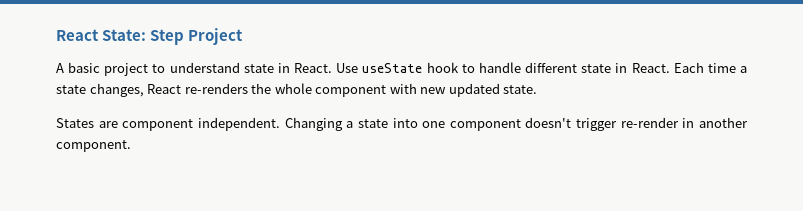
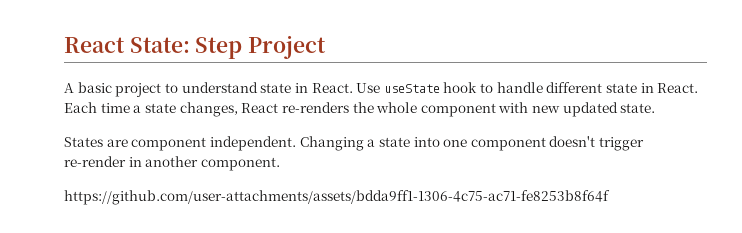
(131, 146) none -> [64,190,610,205] // https://github.com/user-attachments/assets/bdda9ff1-1306-4c75-ac71-fe8253b8f64f

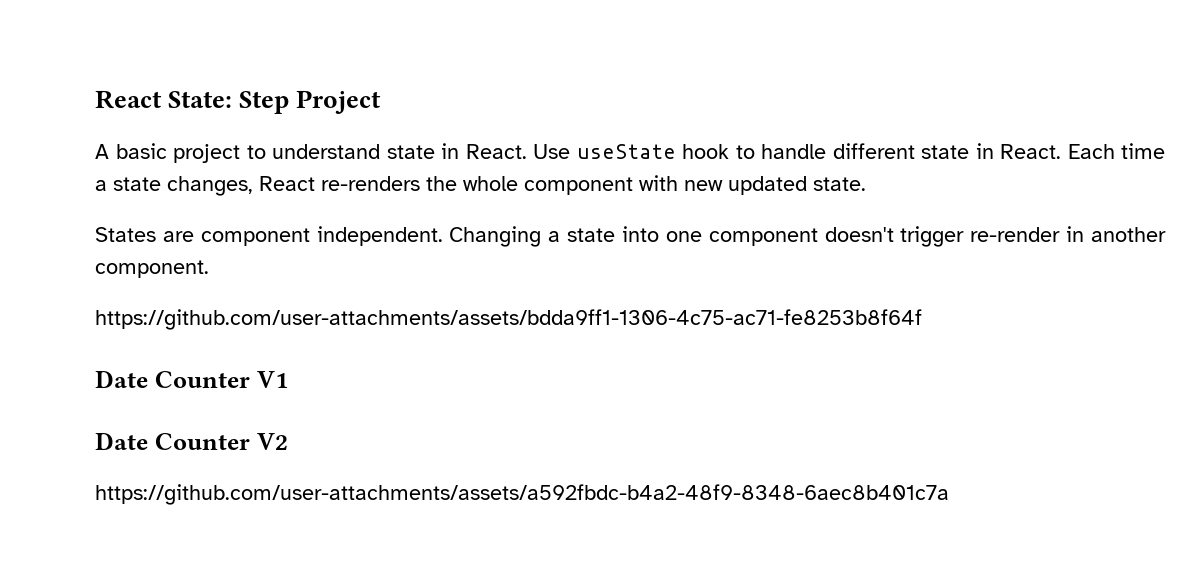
(610, 197) none -> [95,370,288,388] [95,432,288,450] [95,484,949,505] // Date Counter V1 // Date Counter V2 // https://github.com/user-attachments/assets/a592fbdc-b4a2-48f9-8348-6aec8b401c7a

